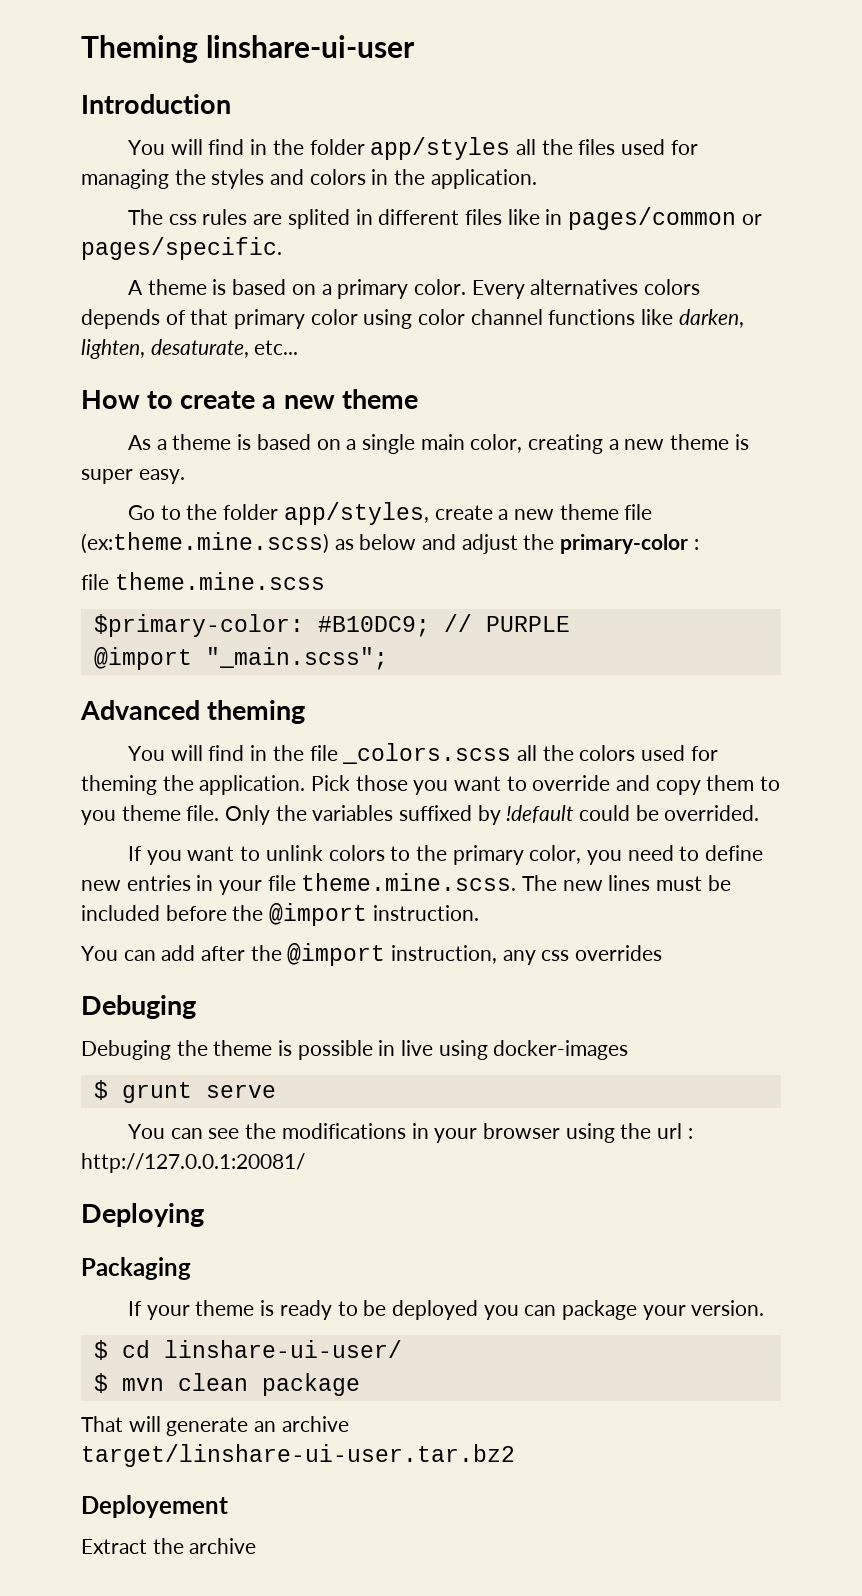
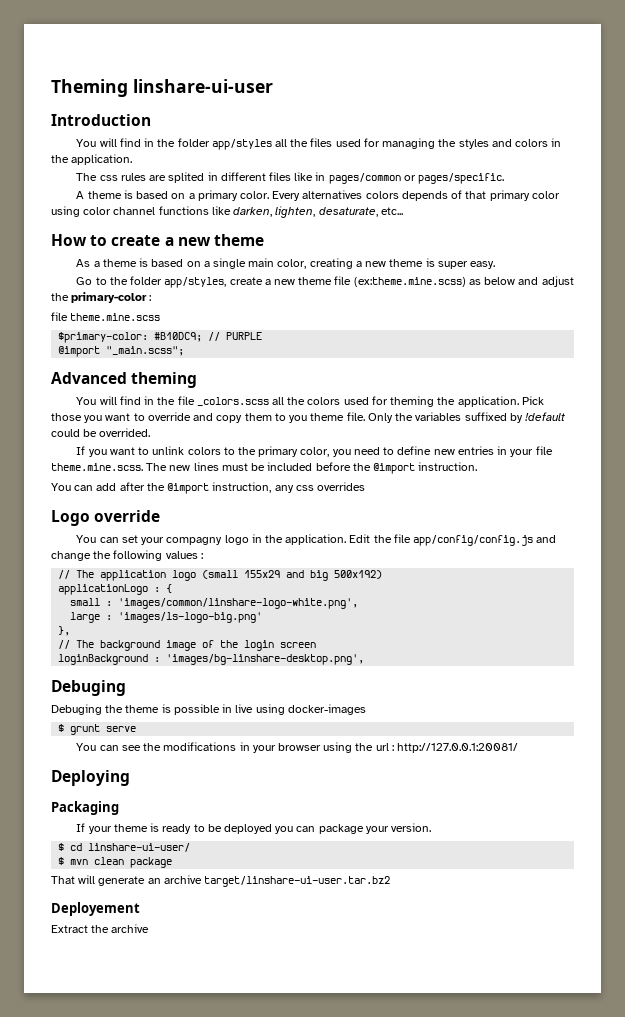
(663, 953) none -> [51,510,161,526] [76,534,557,546] [51,550,203,561] [58,570,383,581] [58,584,173,595] [70,598,359,609] [70,612,263,623] [58,626,71,636] [58,640,317,651] [58,654,365,665] // Logo override // You can set your compagny logo in the application. Edit the file app/config/config.js and change the following values : // // The application logo (small 155x29 and big 500x192) // applicationLogo : { // small : 'images/common/linshare-logo-white.png', // large : 'images/ls-logo-big.png' // }, // // The background image of the login screen // loginBackground : 'images/bg-linshare-desktop.png',

